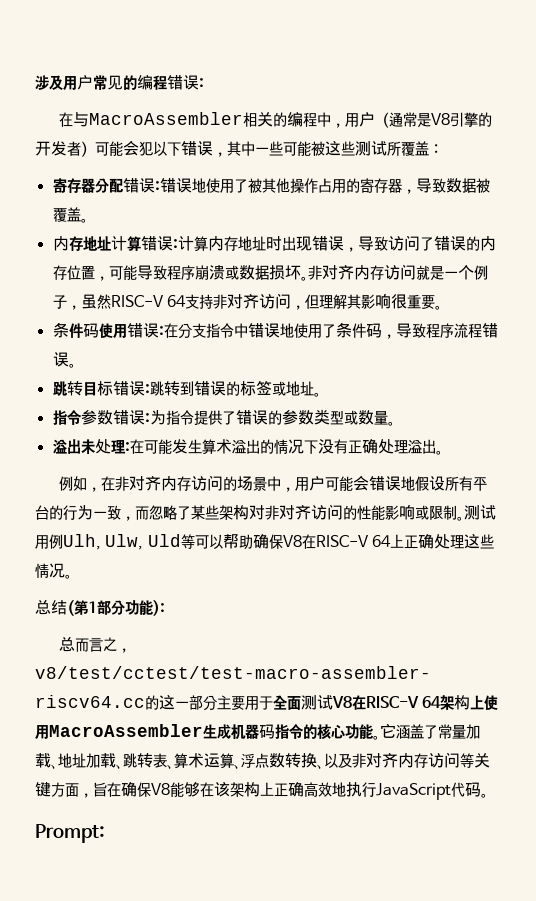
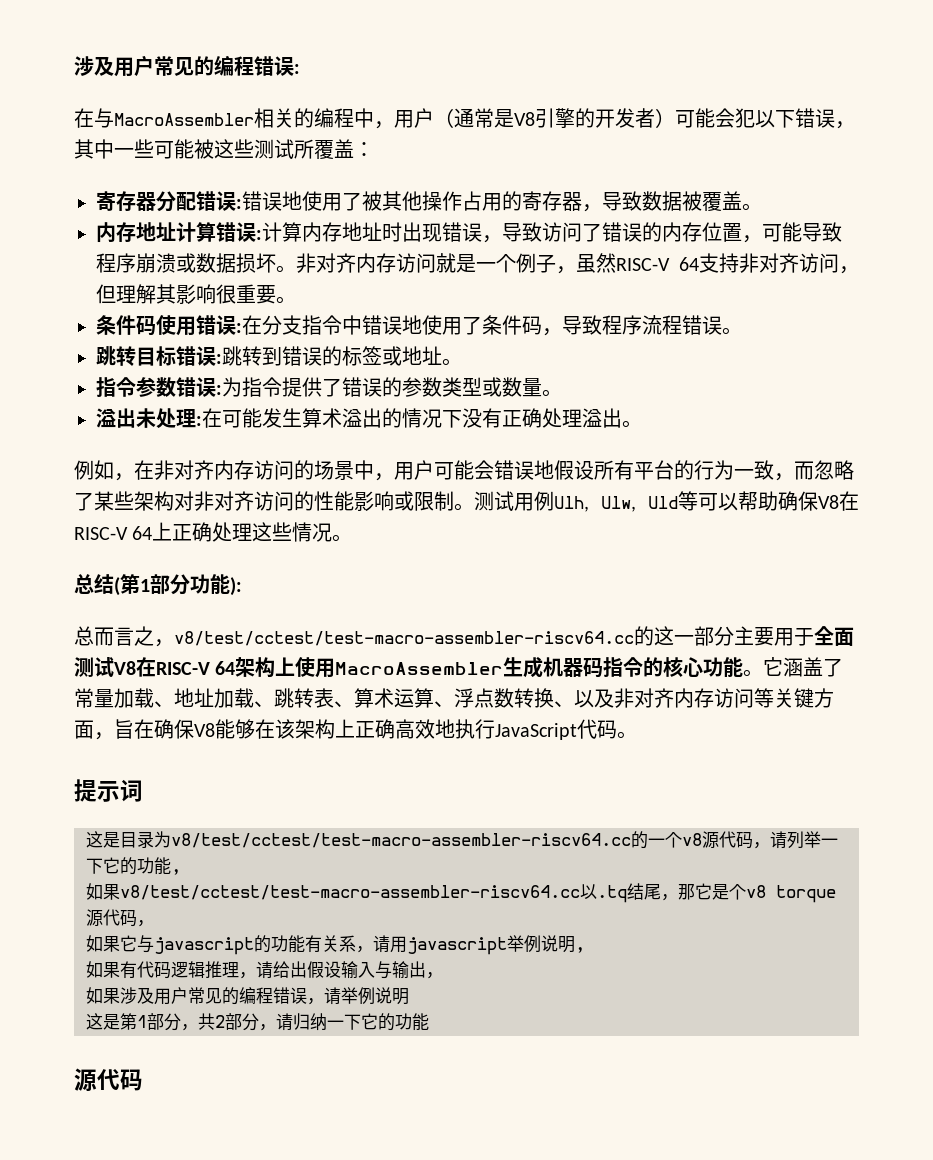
[35,824,105,843] Prompt: -> [74,779,143,802] [86,831,838,849] [86,857,181,875] [86,883,836,903] [86,909,154,927] [86,935,585,955] [86,961,443,979] [86,987,409,1005] [86,1013,429,1031] [74,1068,143,1092] 提示词 // 这是目录为v8/test/cctest/test-macro-assembler-riscv64.cc的一个v8源代码，请列举一下它的功能, // 如果v8/test/cctest/test-macro-assembler-riscv64.cc以.tq结尾，那它是个v8 torque源代码， // 如果它与javascript的功能有关系，请用javascript举例说明, // 如果有代码逻辑推理，请给出假设输入与输出， // 如果涉及用户常见的编程错误，请举例说明 // 这是第1部分，共2部分，请归纳一下它的功能 // 源代码

